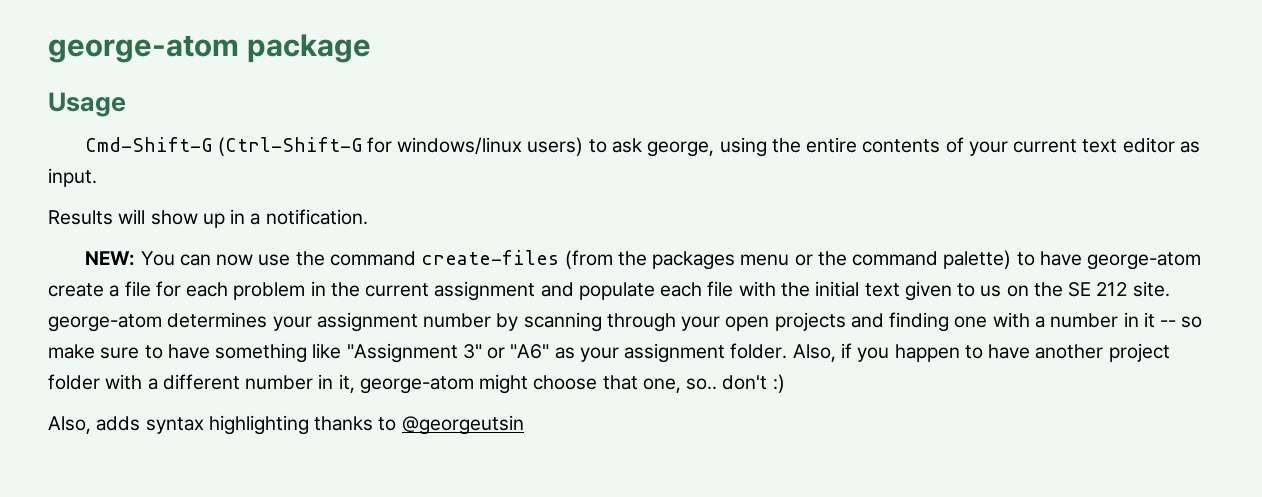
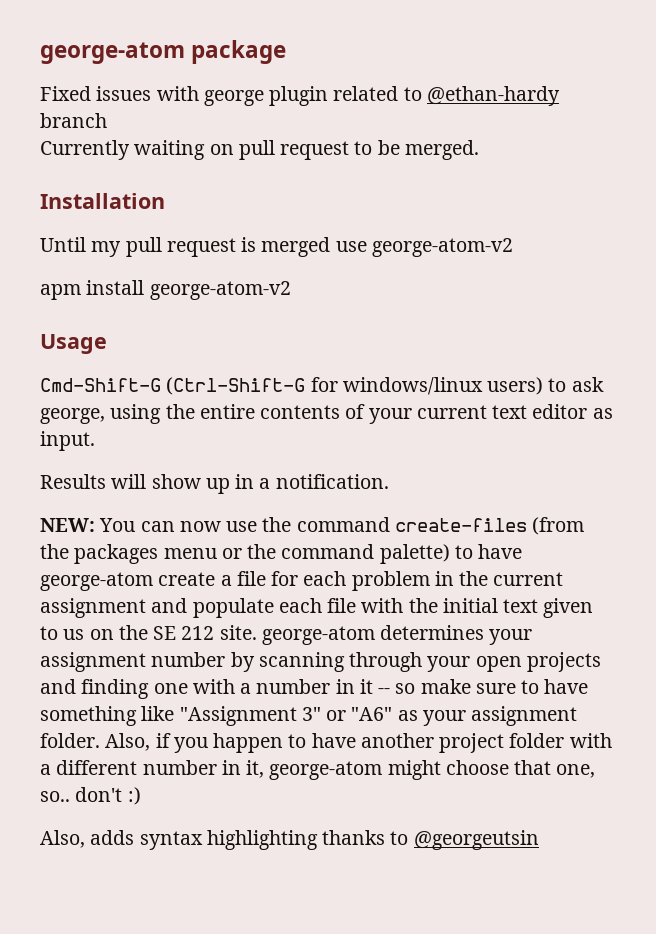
(372, 48) none -> [40,86,560,106] [40,113,107,128] [40,140,479,160] [40,193,165,209] [40,237,513,257] [40,280,291,300] // Fixed issues with george plugin related to @ethan-hardy branch // Currently waiting on pull request to be merged. // Installation // Until my pull request is merged use george-atom-v2 // apm install george-atom-v2

